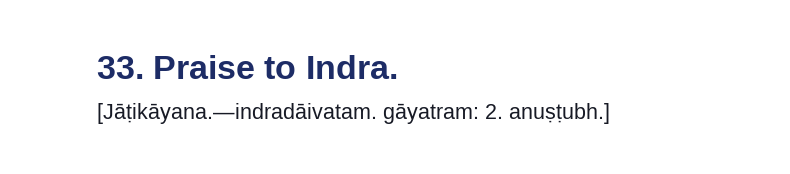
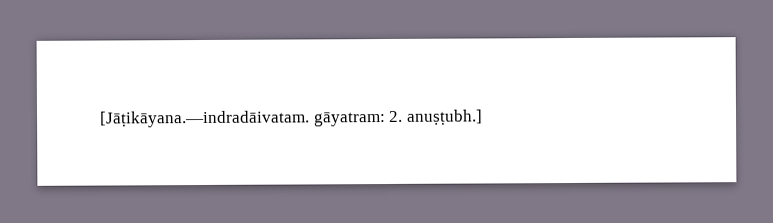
[97,55,398,79] 33. Praise to Indra. // -> (99, 119) none

